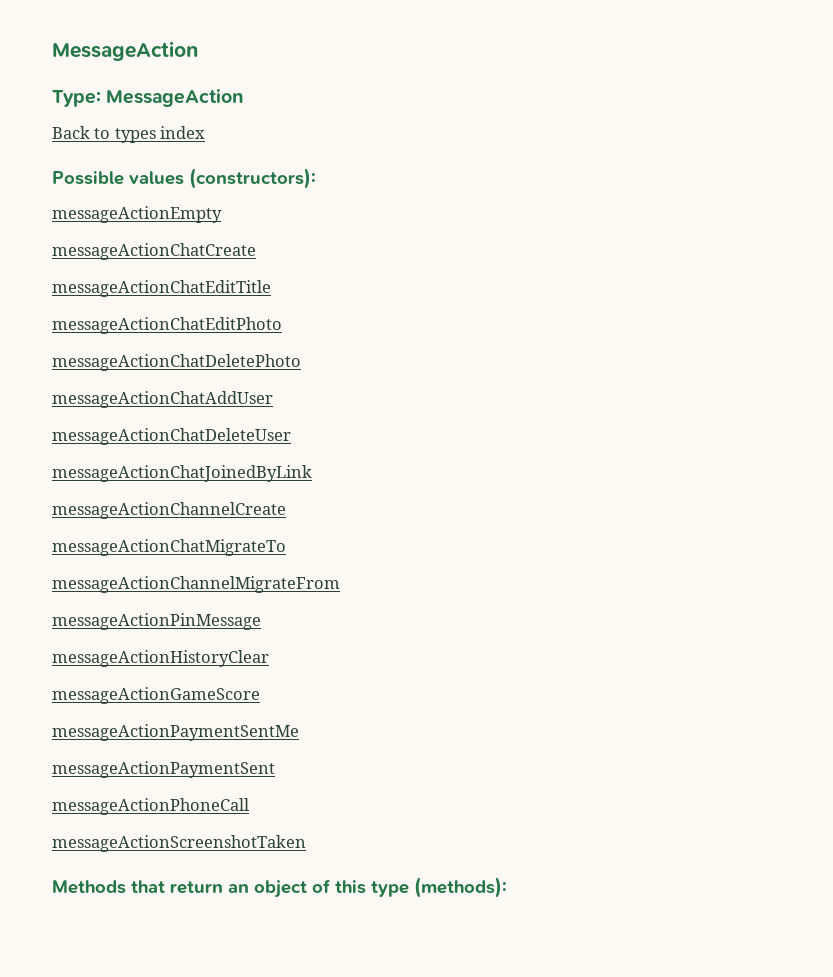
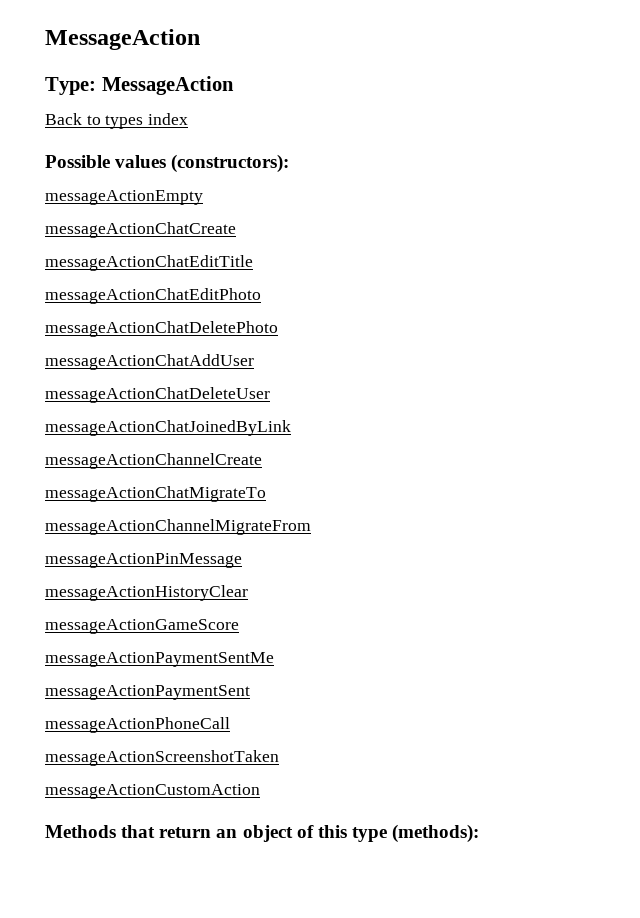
(306, 843) none -> [45,784,260,799] // messageActionCustomAction

